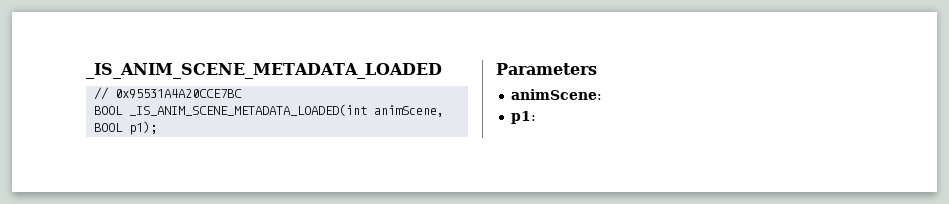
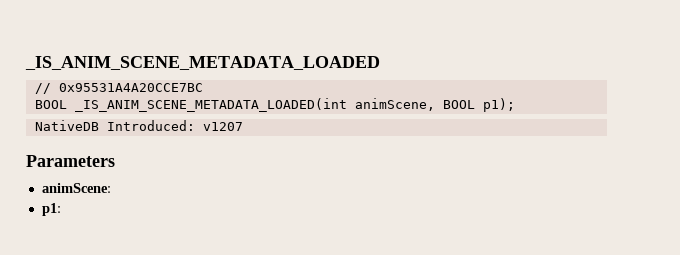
(158, 128) none -> [34,120,243,131] // NativeDB Introduced: v1207

